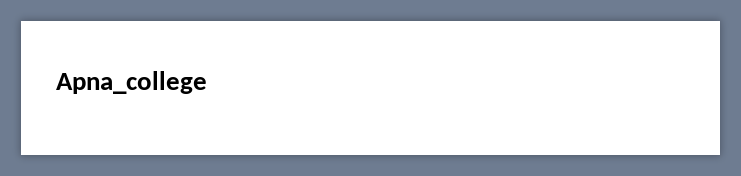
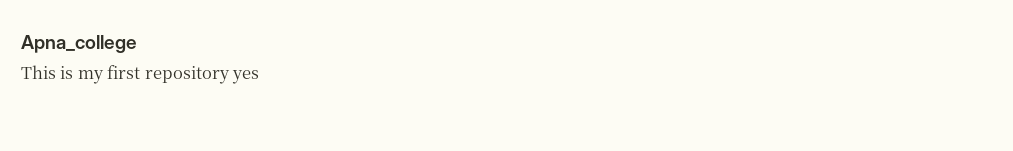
(207, 82) none -> [21,65,260,84] // This is my first repository yes

